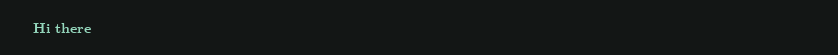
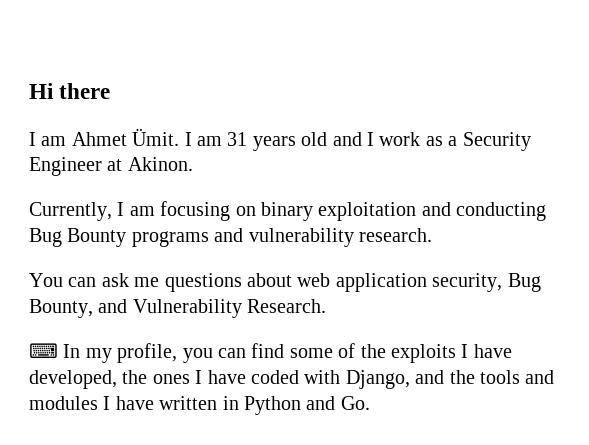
(91, 28) none -> [29,128,531,151] [29,157,193,176] [29,201,547,221] [29,228,432,247] [29,273,541,292] [29,299,327,318] [29,343,512,363] [29,370,555,389] [29,396,370,415] // I am Ahmet Ümit. I am 31 years old and I work as a Security Engineer at Akinon. // Currently, I am focusing on binary exploitation and conducting Bug Bounty programs and vulnerability research. // You can ask me questions about web application security, Bug Bounty, and Vulnerability Research. // ⌨ In my profile, you can find some of the exploits I have developed, the ones I have coded with Django, and the tools and modules I have written in Python and Go.

